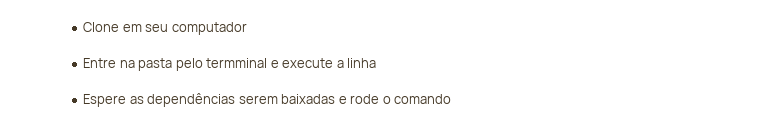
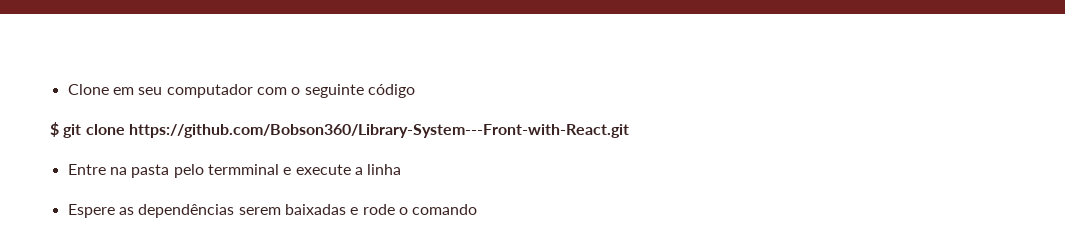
(247, 28) none -> [256,84,415,98] [50,122,629,138] com o seguinte código // $ git clone https://github.com/Bobson360/Library-System---Front-with-React.git

